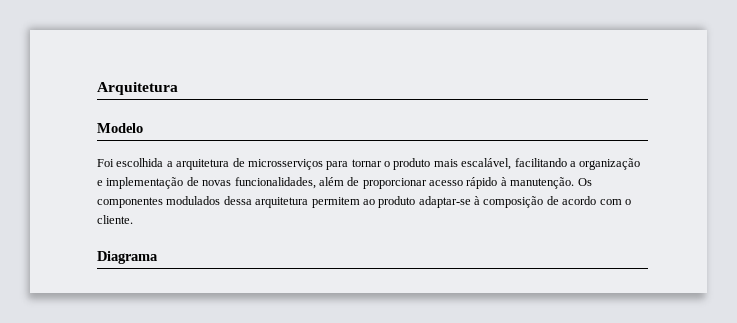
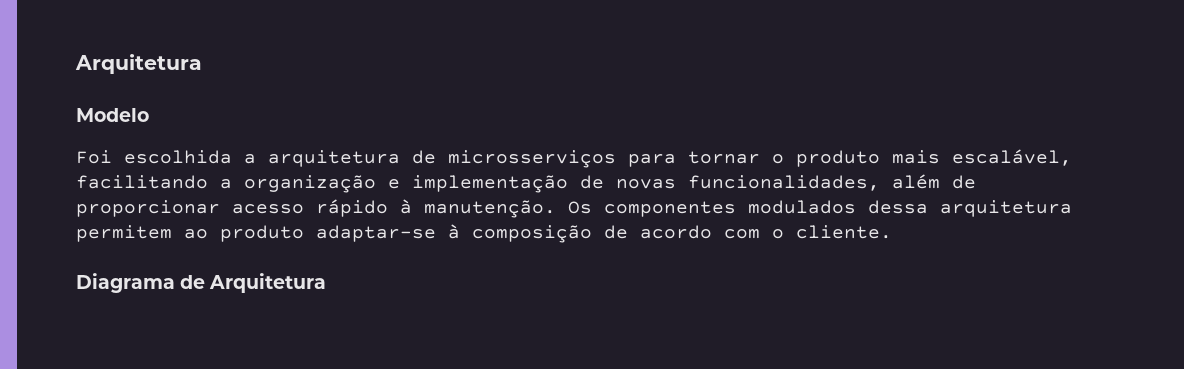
(158, 257) none -> [180,273,327,293] de Arquitetura

